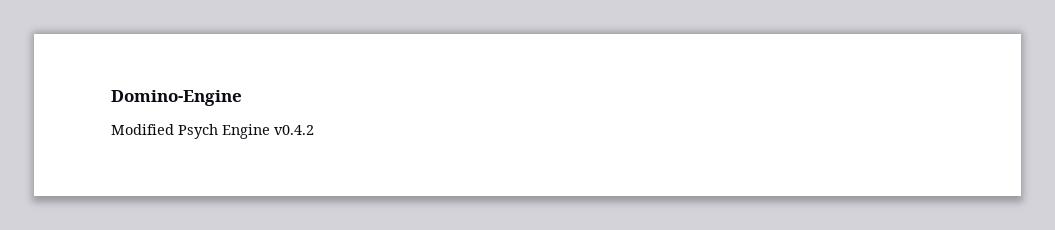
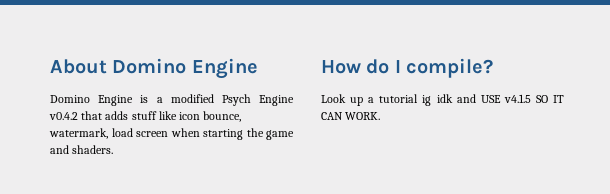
[111,90,242,106] [111,124,314,139] Domino-Engine // Modified Psych Engine v0.4.2 -> [50,58,258,79] [50,94,294,106] [49,111,242,122] [49,128,294,140] [50,145,114,154] [321,58,494,78] [321,94,564,106] [321,112,381,120] About Domino Engine // Domino Engine is a modified Psych Engine v0.4.2 that adds stuff like icon bounce, watermark, load screen when starting the game and shaders. // How do I compile? // Look up a tutorial ig idk and USE v4.1.5 SO IT CAN WORK.

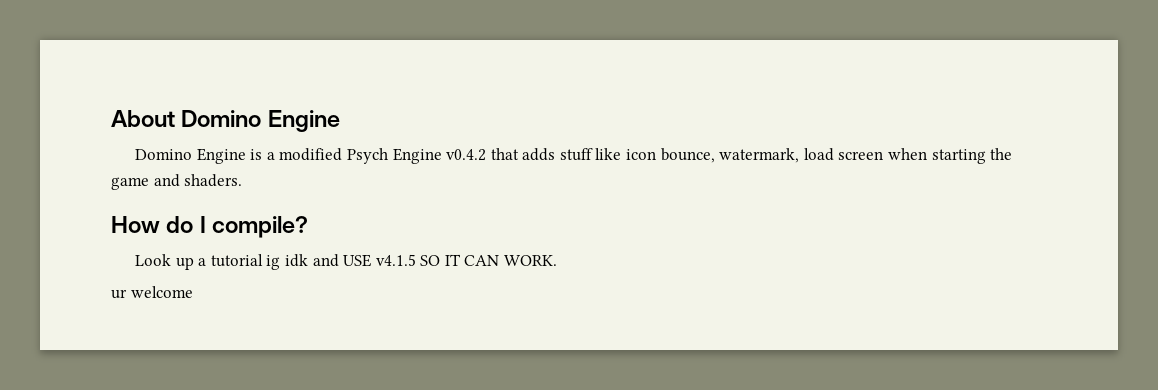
(381, 116) none -> [111,286,193,299] // ur welcome

